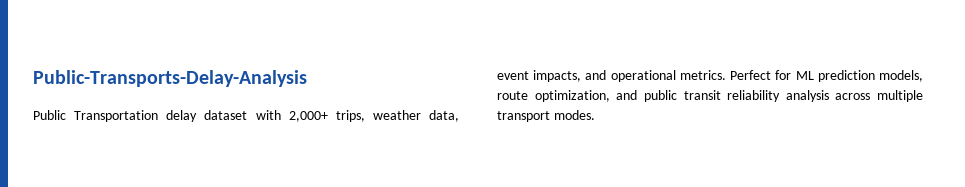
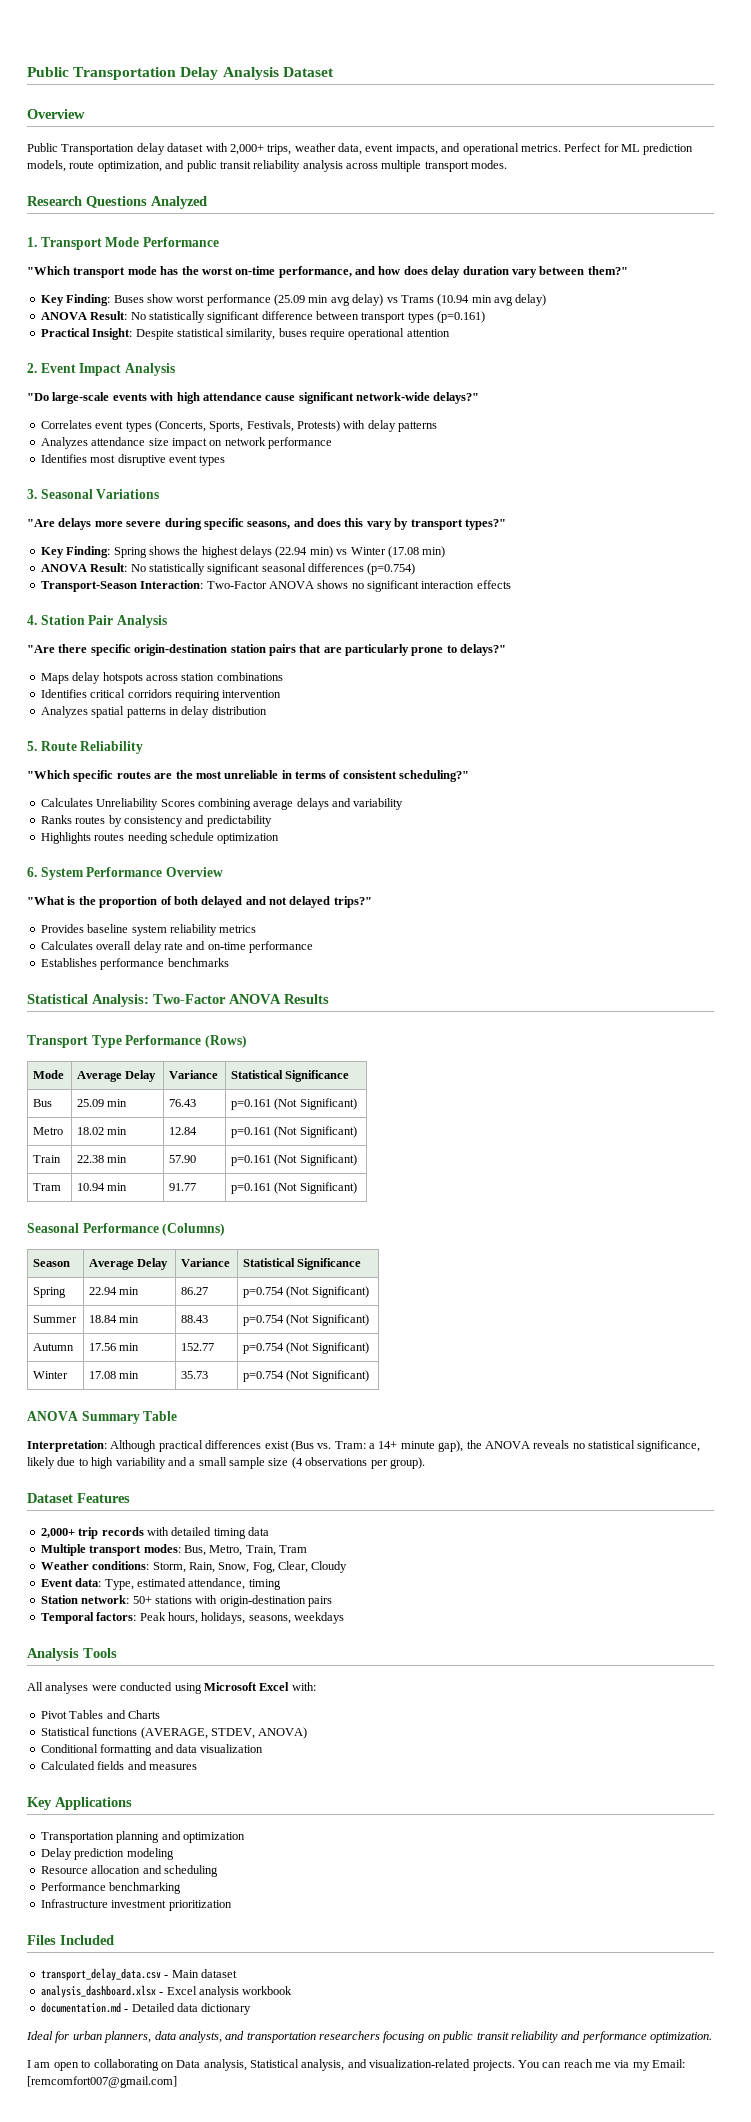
[33,70,307,87] Public-Transports-Delay-Analysis -> [27,67,334,80] [27,109,85,119] Public Transportation Delay Analysis Dataset // Overview
(595, 115) none -> [27,196,207,209] [27,237,219,250] [27,266,628,278] [40,294,547,306] [40,311,486,323] [40,328,450,340] [27,363,175,376] [27,392,480,404] [40,420,438,432] [40,437,332,449] [40,454,226,466] [27,489,160,499] [27,518,506,530] [40,546,446,558] [40,563,416,575] [40,580,511,592] [27,615,167,628] [27,644,507,656] [40,672,283,684] [40,689,282,701] [40,706,267,718] [27,741,144,754] [27,770,470,782] [40,798,404,810] [40,815,272,827] [40,832,280,844] [27,867,223,880] [27,896,372,908] [40,924,257,936] [40,941,313,953] [40,958,229,970] [27,994,329,1007] [27,1035,247,1048] [33,1070,65,1079] [77,1070,157,1082] [169,1070,219,1079] [231,1070,350,1082] [33,1099,53,1107] [77,1099,128,1107] [169,1099,197,1107] [231,1098,357,1110] [33,1127,64,1135] [77,1127,128,1135] [169,1127,198,1135] [231,1126,357,1138] [33,1155,62,1163] [77,1155,128,1163] [169,1155,197,1163] [231,1154,357,1166] [33,1183,62,1191] [77,1183,128,1191] [169,1183,197,1191] [231,1182,357,1194] [27,1223,226,1236] [33,1259,71,1267] [89,1258,169,1270] [181,1258,231,1267] [243,1258,362,1270] [33,1287,67,1298] [89,1287,140,1295] [181,1287,209,1295] [243,1286,369,1298] [33,1315,78,1323] [89,1315,140,1323] [181,1315,209,1323] [243,1314,369,1326] [33,1343,75,1351] [89,1343,140,1351] [181,1343,215,1351] [243,1342,369,1354] [33,1371,69,1379] [89,1371,140,1379] [181,1371,209,1379] [243,1370,369,1382] [27,1411,178,1424] [27,1440,701,1452] [27,1457,425,1469] [27,1493,130,1503] [40,1527,269,1539] [40,1544,307,1556] [40,1561,348,1573] [40,1578,281,1590] [40,1595,332,1607] [40,1612,344,1624] [27,1648,117,1661] [27,1682,316,1694] [40,1710,160,1719] [40,1727,308,1739] [40,1744,264,1756] [40,1761,197,1770] [27,1797,132,1810] [40,1831,245,1843] [40,1848,174,1860] [40,1865,218,1877] [40,1882,182,1894] [40,1899,232,1911] [27,1935,114,1945] [40,1968,237,1981] [40,1985,293,1998] [40,2002,252,2015] [26,2031,712,2043] [27,2059,686,2071] [27,2076,177,2088] // Research Questions Analyzed // 1. Transport Mode Performance // "Which transport mode has the worst on-time performance, and how does delay duration vary between them?" // Key Finding: Buses show worst performance (25.09 min avg delay) vs Trams (10.94 min avg delay) // ANOVA Result: No statistically significant difference between transport types (p=0.161) // Practical Insight: Despite statistical similarity, buses require operational attention // 2. Event Impact Analysis // "Do large-scale events with high attendance cause significant network-wide delays?" // Correlates event types (Concerts, Sports, Festivals, Protests) with delay patterns // Analyzes attendance size impact on network performance // Identifies most disruptive event types // 3. Seasonal Variations // "Are delays more severe during specific seasons, and does this vary by transport types?" // Key Finding: Spring shows the highest delays (22.94 min) vs Winter (17.08 min) // ANOVA Result: No statistically significant seasonal differences (p=0.754) // Transport-Season Interaction: Two-Factor ANOVA shows no significant interaction effects // 4. Station Pair Analysis // "Are there specific origin-destination station pairs that are particularly prone to delays?" // Maps delay hotspots across station combinations // Identifies critical corridors requiring intervention // Analyzes spatial patterns in delay distribution // 5. Route Reliability // "Which specific routes are the most unreliable in terms of consistent scheduling?" // Calculates Unreliability Scores combining average delays and variability // Ranks routes by consistency and predictability // Highlights routes needing schedule optimization // 6. System Performance Overview // "What is the proportion of both delayed and not delayed trips?" // Provides baseline system reliability metrics // Calculates overall delay rate and on-time performance // Establishes performance benchmarks // Statistical Analysis: Two-Factor ANOVA Results // Transport Type Performance (Rows) // Mode | Average Delay | Variance | Statistical Significance // Bus | 25.09 min | 76.43 | p=0.161 (Not Significant) // Metro | 18.02 min | 12.84 | p=0.161 (Not Significant) // Train | 22.38 min | 57.90 | p=0.161 (Not Significant) // Tram | 10.94 min | 91.77 | p=0.161 (Not Significant) // Seasonal Performance (Columns) // Season | Average Delay | Variance | Statistical Significance // Spring | 22.94 min | 86.27 | p=0.754 (Not Significant) // Summer | 18.84 min | 88.43 | p=0.754 (Not Significant) // Autumn | 17.56 min | 152.77 | p=0.754 (Not Significant) // Winter | 17.08 min | 35.73 | p=0.754 (Not Significant) // ANOVA Summary Table // Interpretation: Although practical differences exist (Bus vs. Tram: a 14+ minute gap), the ANOVA reveals no statistical significance, likely due to high variability and a small sample size (4 observations per group). // Dataset Features // 2,000+ trip records with detailed timing data // Multiple transport modes: Bus, Metro, Train, Tram // Weather conditions: Storm, Rain, Snow, Fog, Clear, Cloudy // Event data: Type, estimated attendance, timing // Station network: 50+ stations with origin-destination pairs // Temporal factors: Peak hours, holidays, seasons, weekdays // Analysis Tools // All analyses were conducted using Microsoft Excel with: // Pivot Tables and Charts // Statistical functions (AVERAGE, STDEV, ANOVA) // Conditional formatting and data visualization // Calculated fields and measures // Key Applications // Transportation planning and optimization // Delay prediction modeling // Resource allocation and scheduling // Performance benchmarking // Infrastructure investment prioritization // Files Included // transport_delay_data.csv - Main dataset // analysis_dashboard.xlsx - Excel analysis workbook // documentation.md - Detailed data dictionary // Ideal for urban planners, data analysts, and transportation researchers focusing on public transit reliability and performance optimization. // I am open to collaborating on Data analysis, Statistical analysis, and visualization-related projects. You can reach me via my Email: [remcomfort007@gmail.com]

